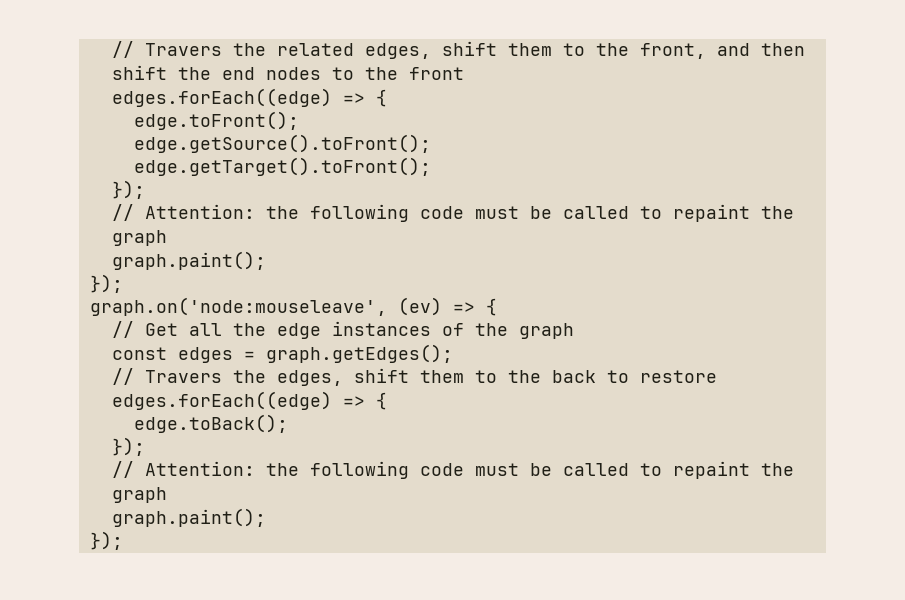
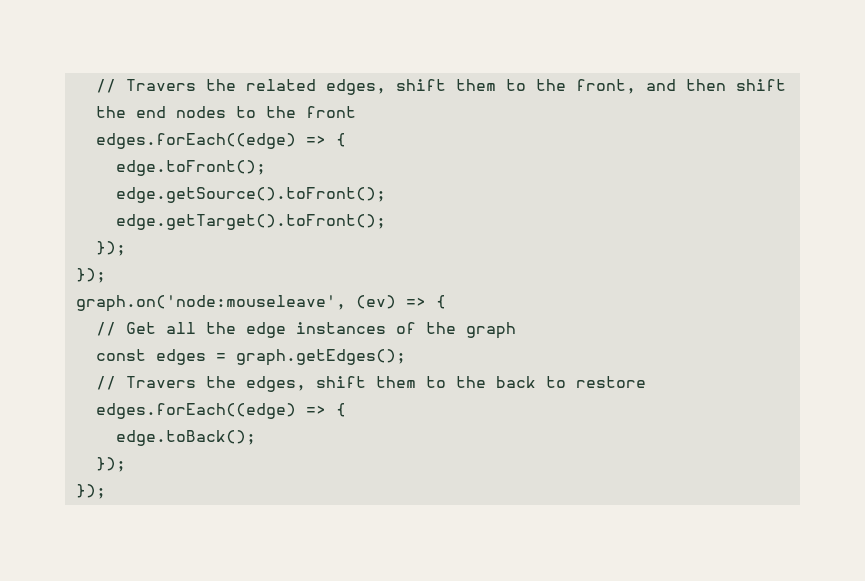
[112,204,795,222] [112,230,168,246] [112,251,267,270] // // Attention: the following code must be called to repaint the graph // graph.paint(); -> (127, 248) none
[112,461,795,479] [112,487,168,503] [112,508,267,527] // // Attention: the following code must be called to repaint the graph // graph.paint(); -> (127, 464) none

